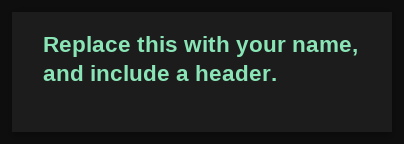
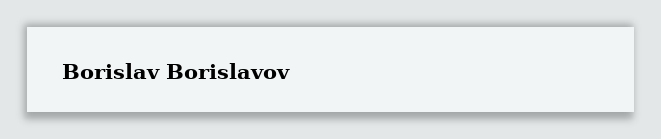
[43,36,359,57] [43,65,278,81] Replace this with your name, and include a header. -> [62,63,290,79] Borislav Borislavov

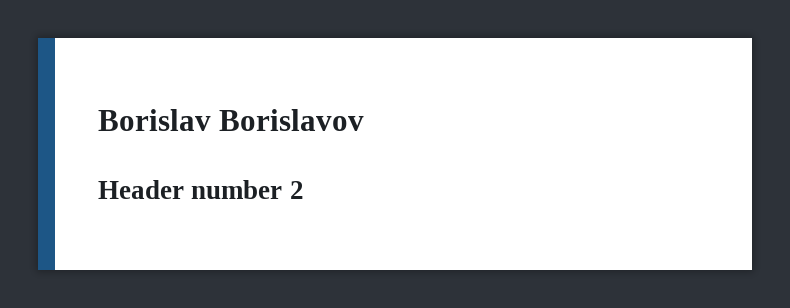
(290, 71) none -> [98,180,304,199] // Header number 2

